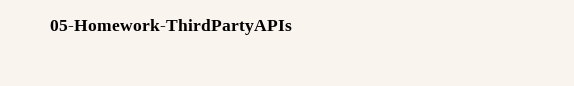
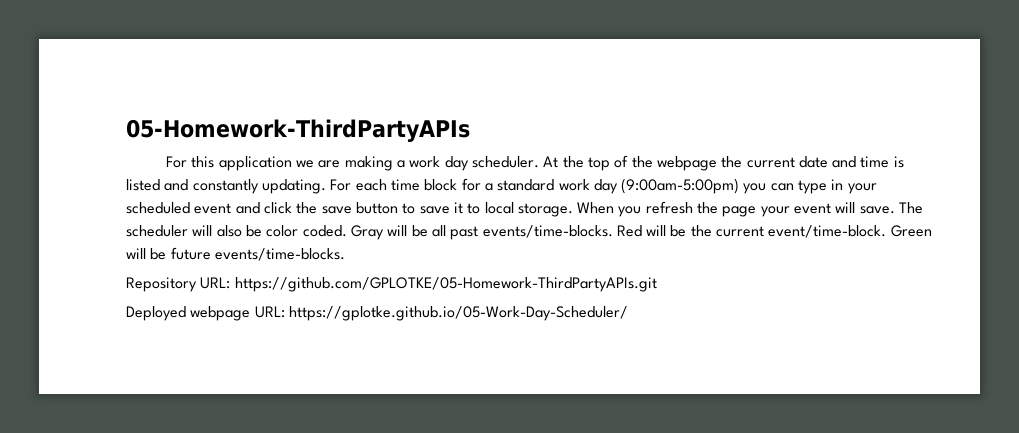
(292, 27) none -> [166,155,904,171] [126,178,877,194] [126,201,924,217] [126,225,932,240] [126,247,345,261] [126,277,657,292] [126,306,628,321] // For this application we are making a work day scheduler. At the top of the webpage the current date and time is listed and constantly updating. For each time block for a standard work day (9:00am-5:00pm) you can type in your scheduled event and click the save button to save it to local storage. When you refresh the page your event will save. The scheduler will also be color coded. Gray will be all past events/time-blocks. Red will be the current event/time-block. Green will be future events/time-blocks. // Repository URL: https://github.com/GPLOTKE/05-Homework-ThirdPartyAPIs.git // Deployed webpage URL: https://gplotke.github.io/05-Work-Day-Scheduler/

